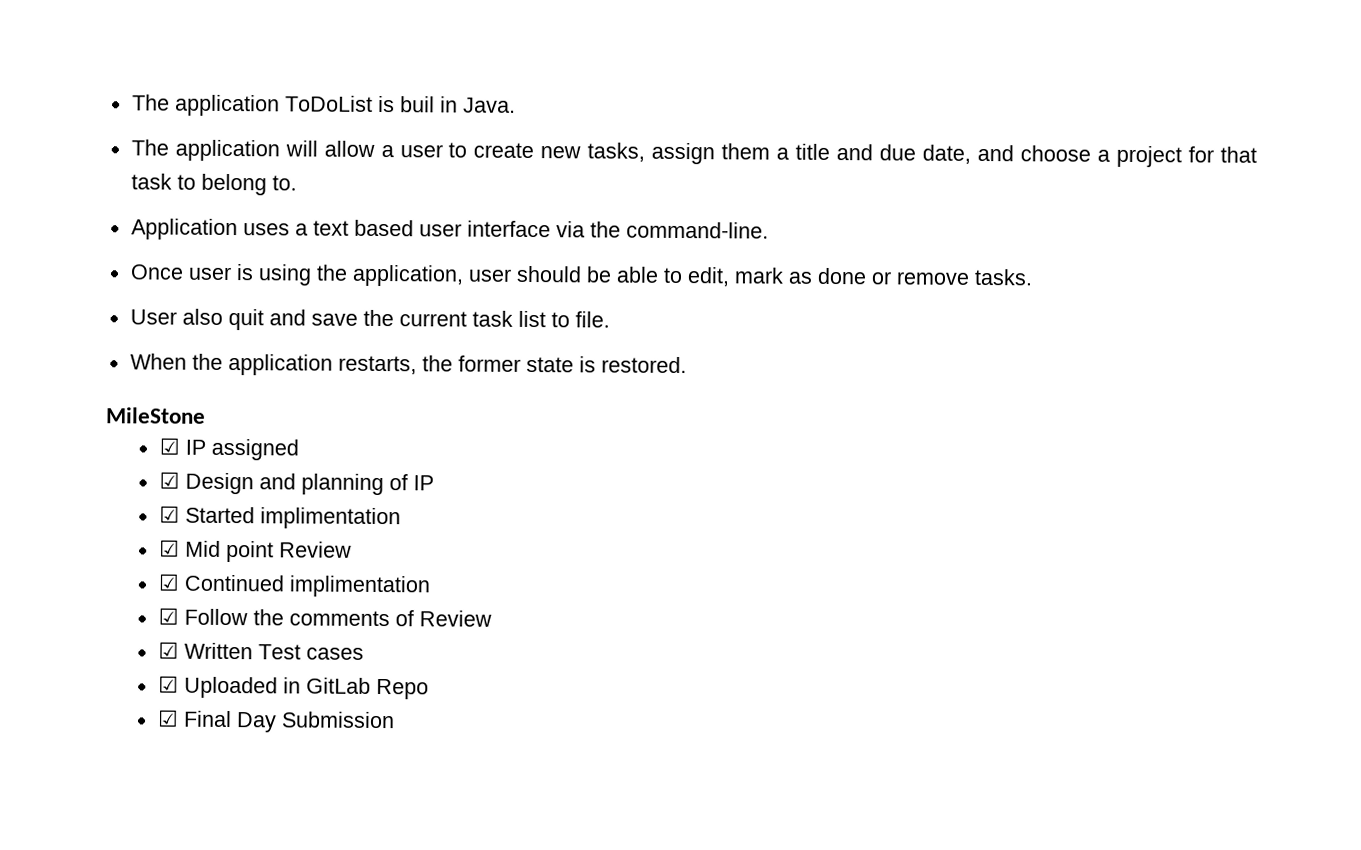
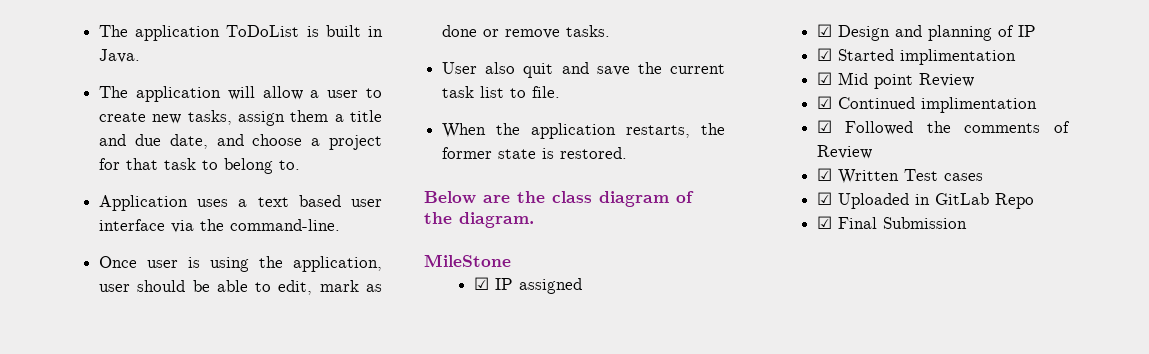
[399,96,435,113] buil -> [325,25,361,37] built
(687, 365) none -> [424,191,694,207] [424,212,534,228] // Below are the class diagram of the diagram.
[183,608,248,626] Follow -> [845,121,914,135] Followed
[235,712,277,733] Day -> (877, 223) none

